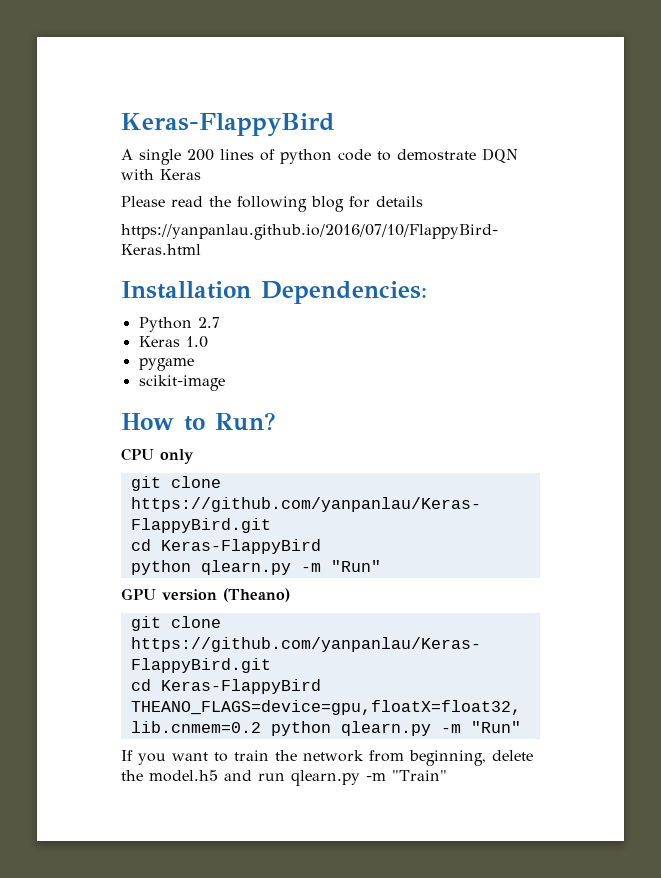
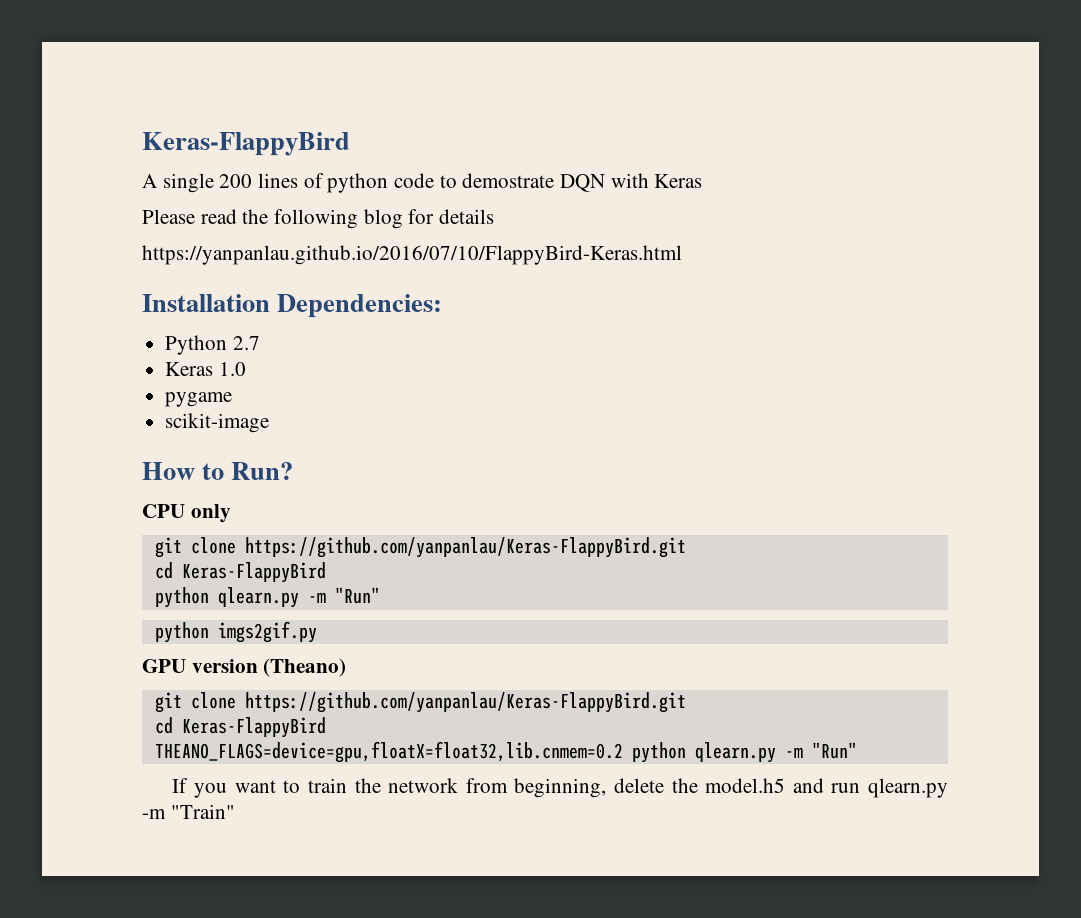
(381, 566) none -> [154,621,317,643] // python imgs2gif.py

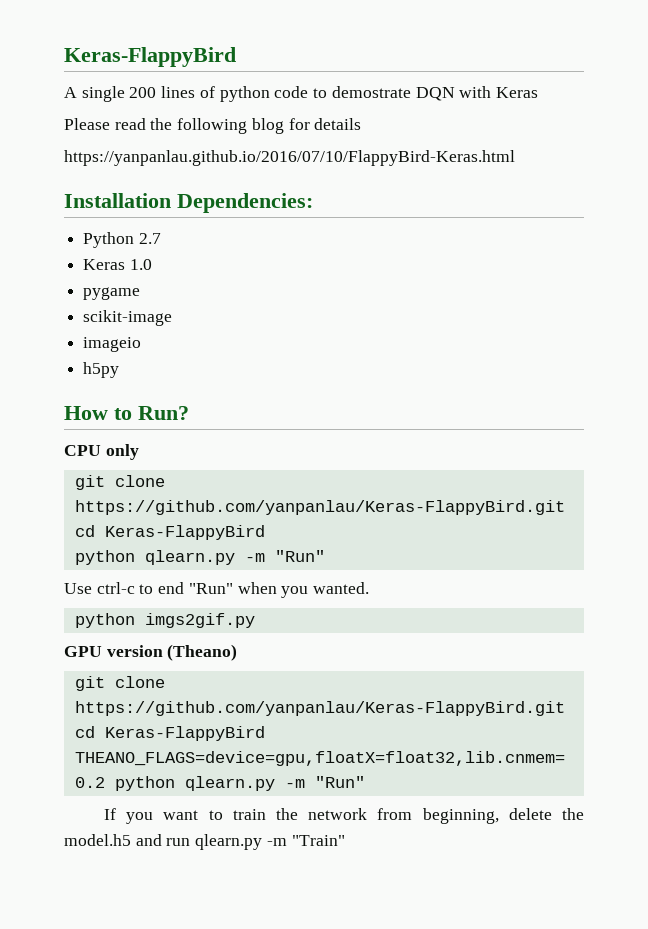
(270, 423) none -> [83,337,142,352] [83,362,120,378] // imageio // h5py
(380, 595) none -> [64,582,370,598] // Use ctrl-c to end "Run" when you wanted.

